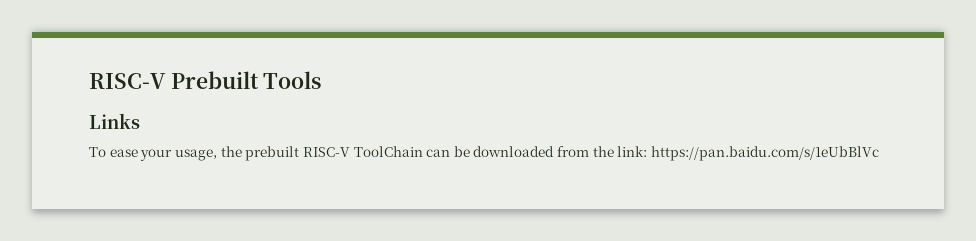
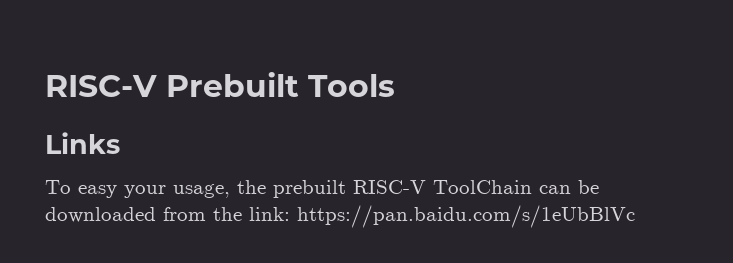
[109,149,138,157] ease -> [78,185,117,198] easy

